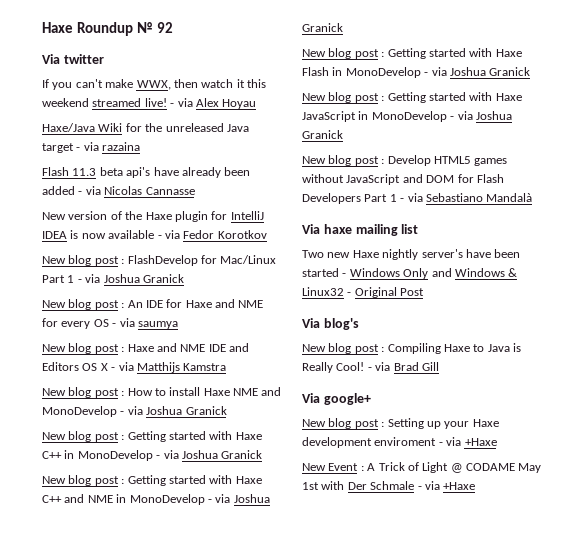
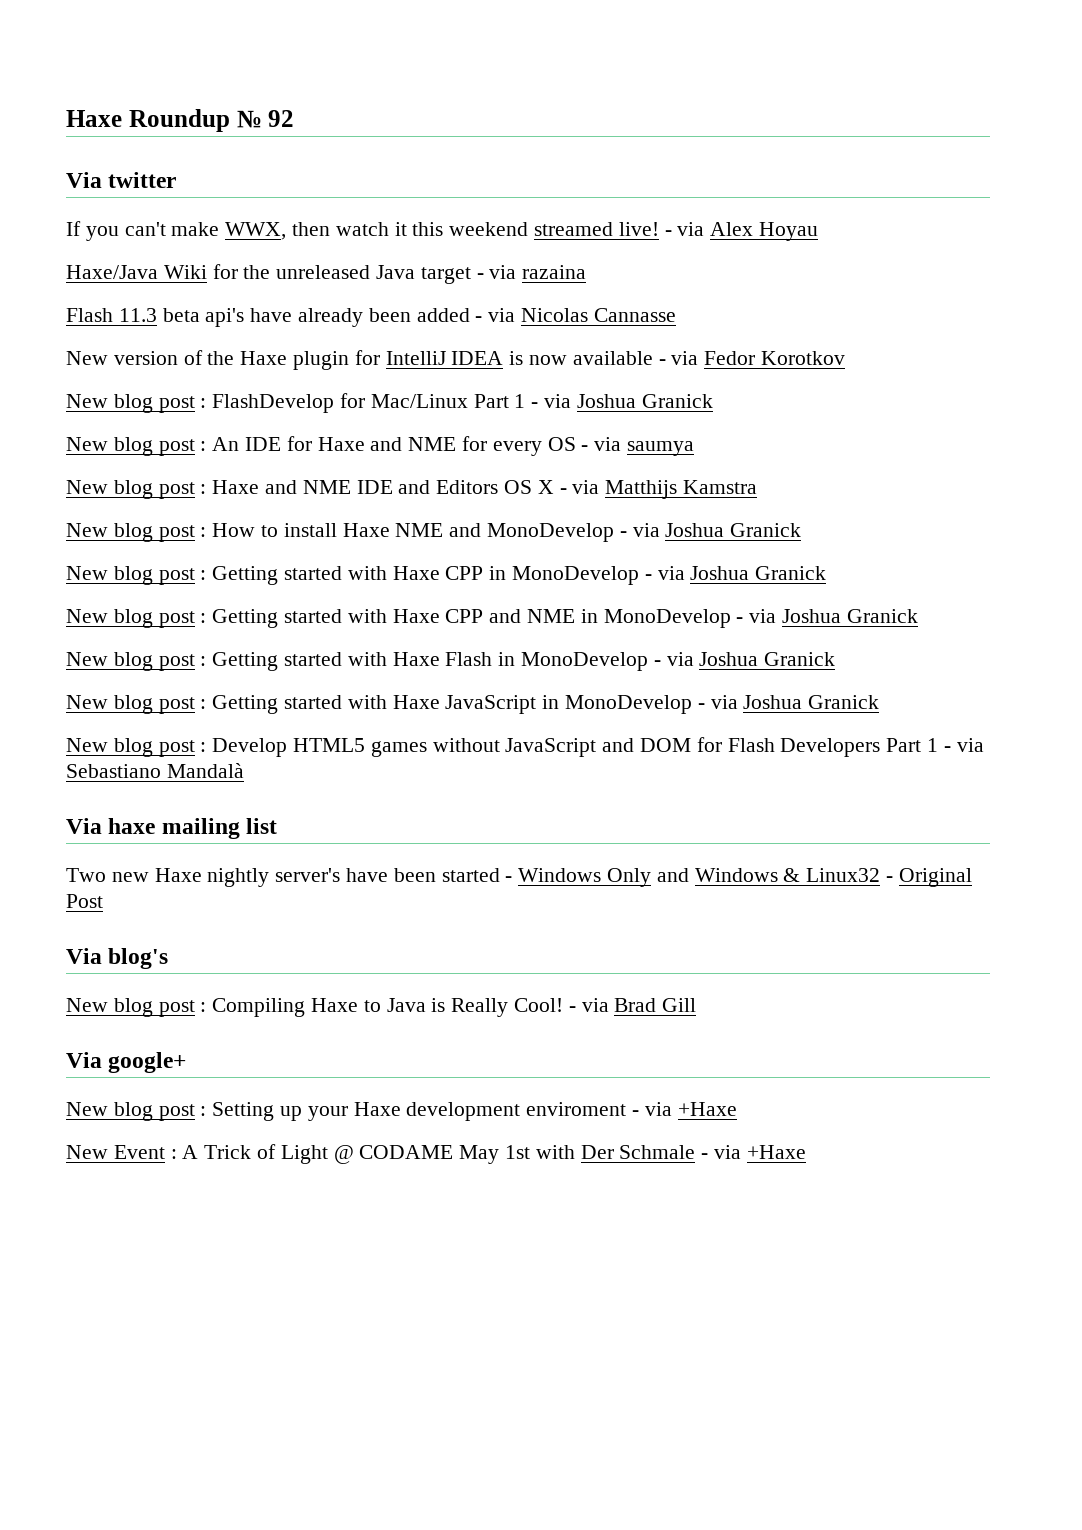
[42,451,62,459] C++ -> [445,566,484,580] CPP
[42,495,62,503] C++ -> [445,609,484,623] CPP

